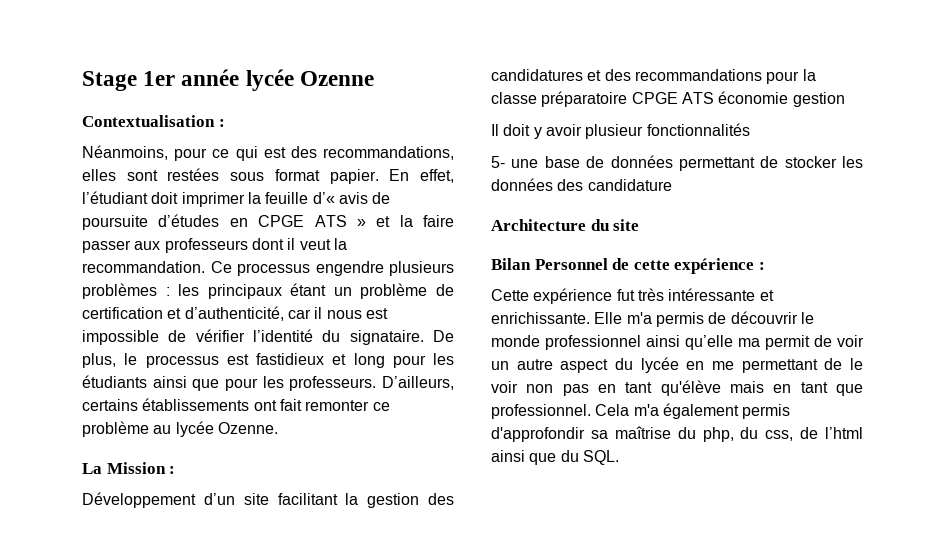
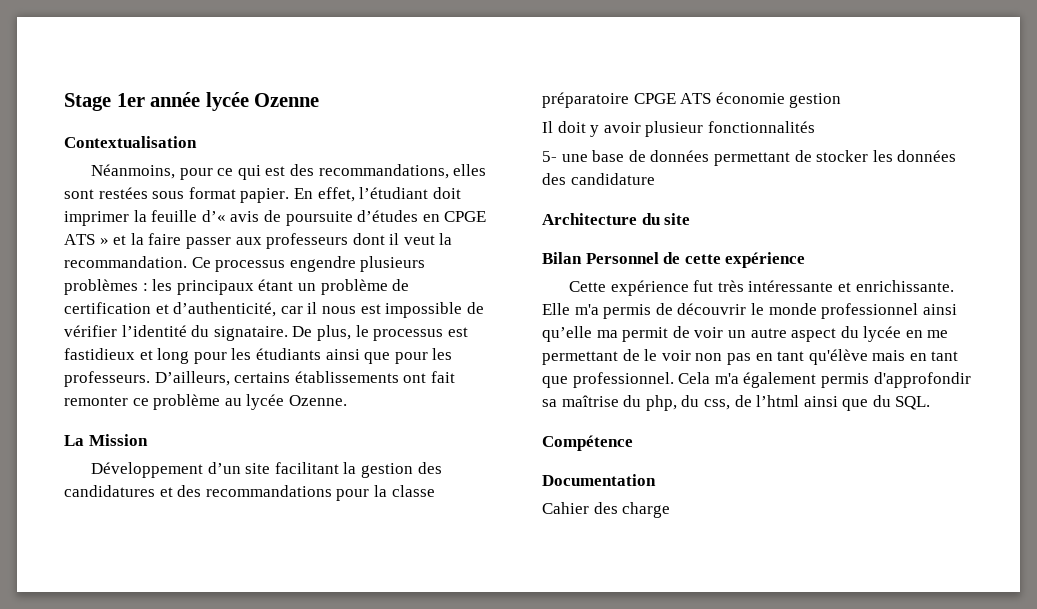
[218,119,225,127] : -> (197, 142) none
[169,466,176,474] : -> (148, 440) none
[758,262,765,270] : -> (806, 260) none
(619, 457) none -> [542,435,633,451] [542,474,656,486] [542,502,671,518] // Compétence // Documentation // Cahier des charge

